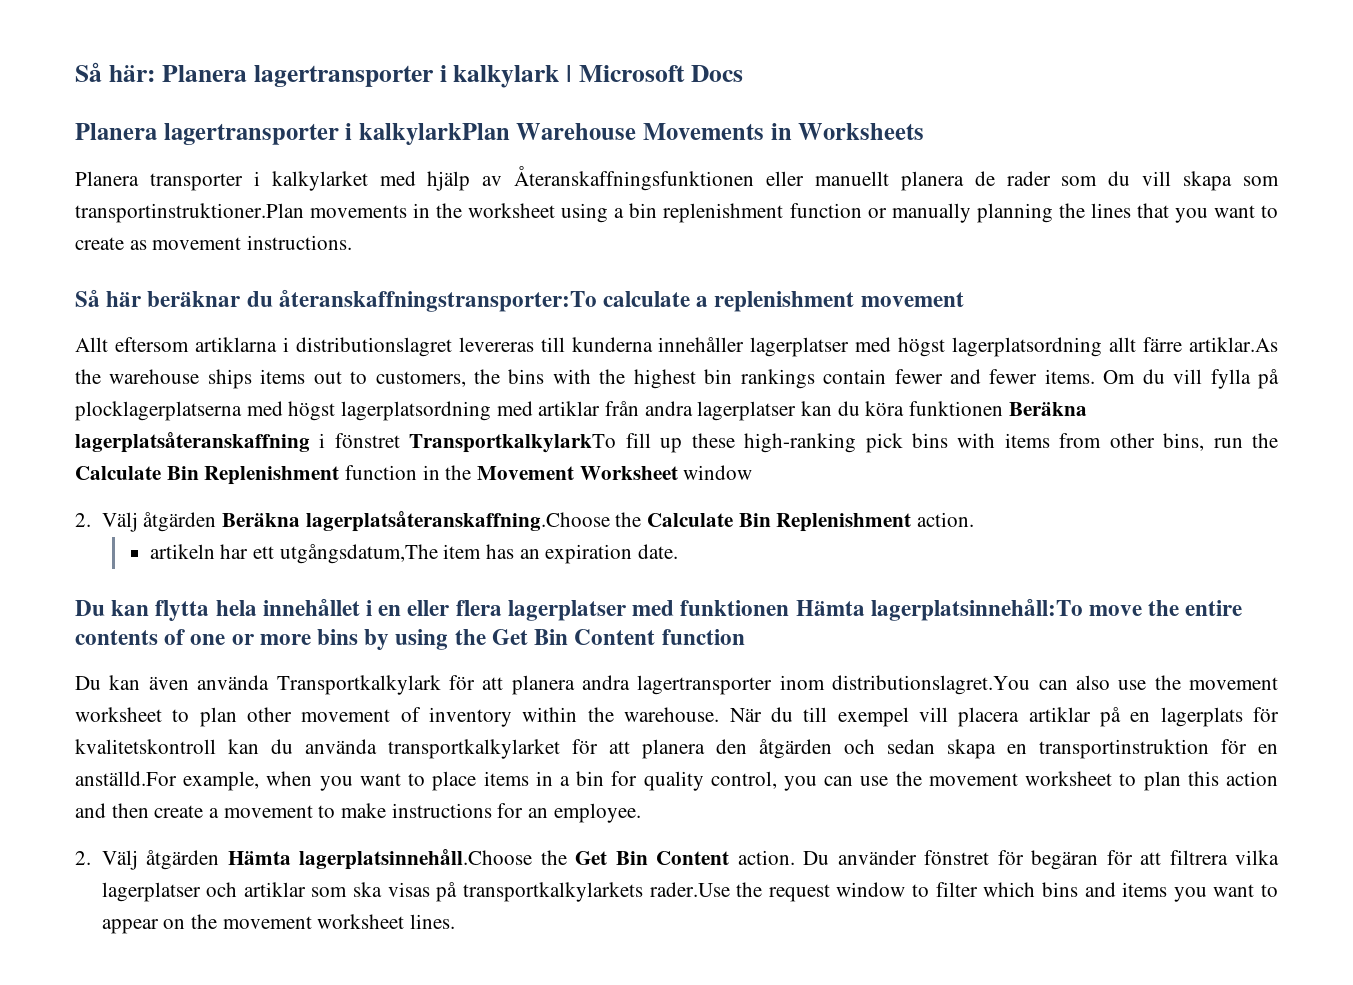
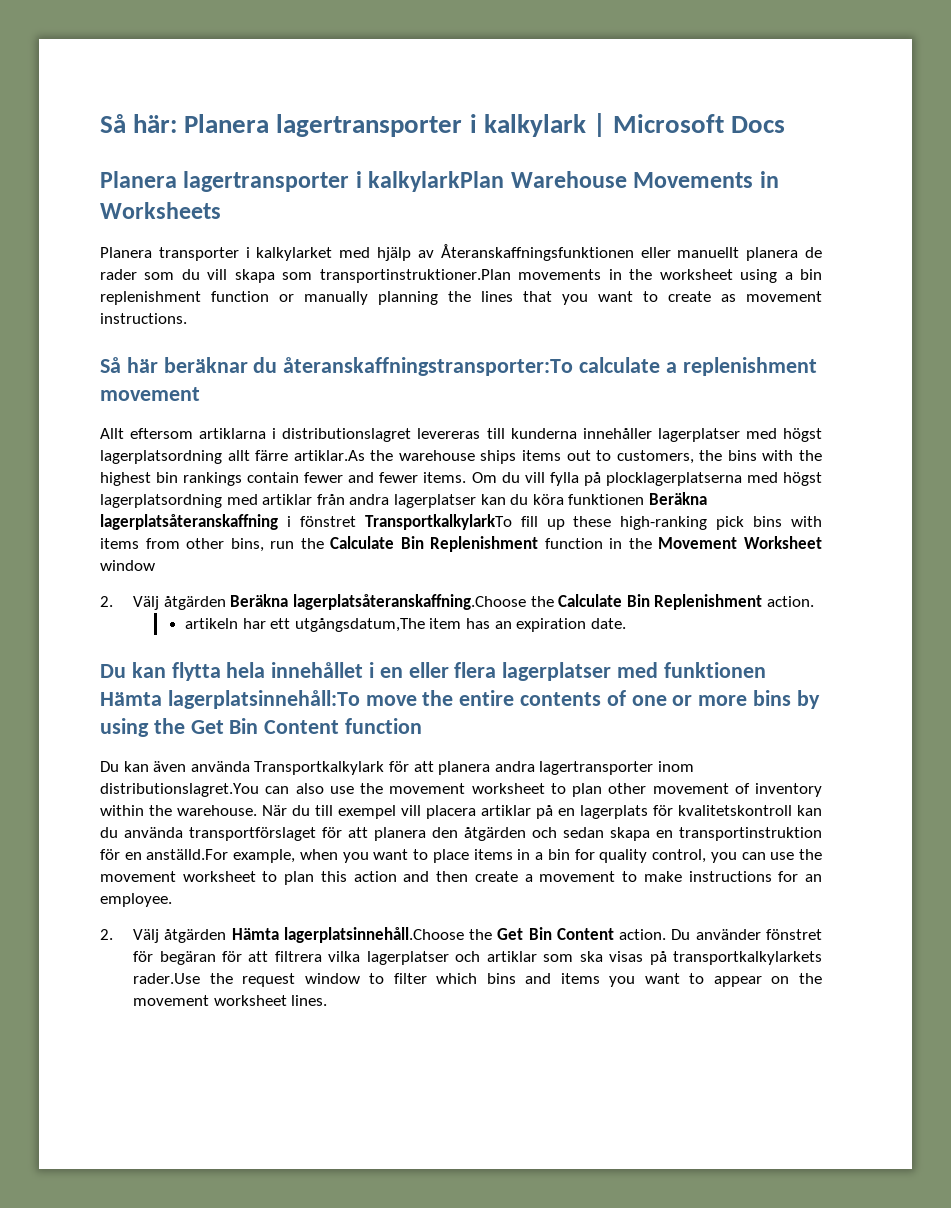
[388,739,560,759] transportkalkylarket -> [189,827,316,841] transportförslaget

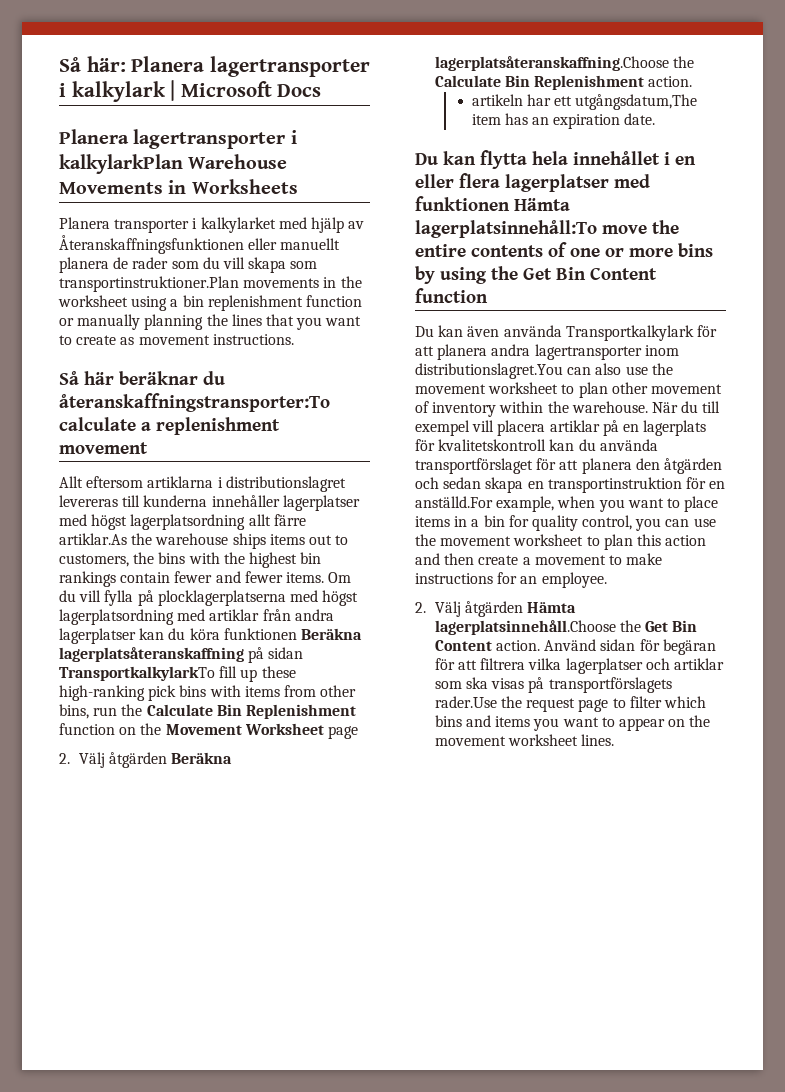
[286,516,356,527] i fönstret -> [248,647,304,663] på sidan
[609,538,623,549] in -> [119,727,137,735] on
[100,560,155,571] window -> [327,726,358,739] page
[671,929,822,940] Du använder fönstret -> [544,639,636,651] Använd sidan
[672,951,822,965] transportkalkylarkets -> [548,677,672,693] transportförslagets
[304,973,360,984] window -> [578,699,609,712] page

